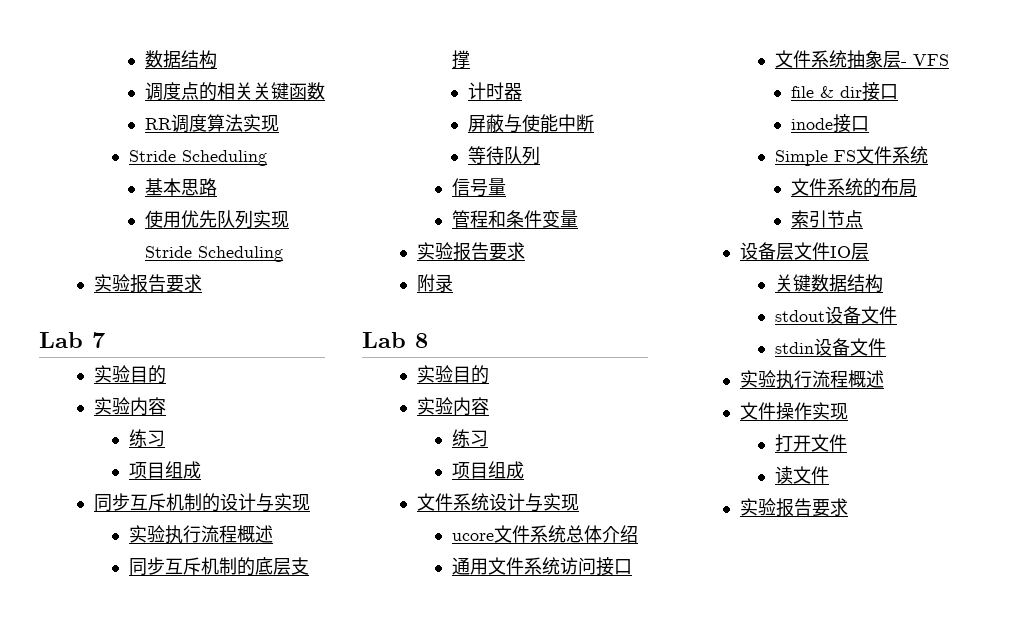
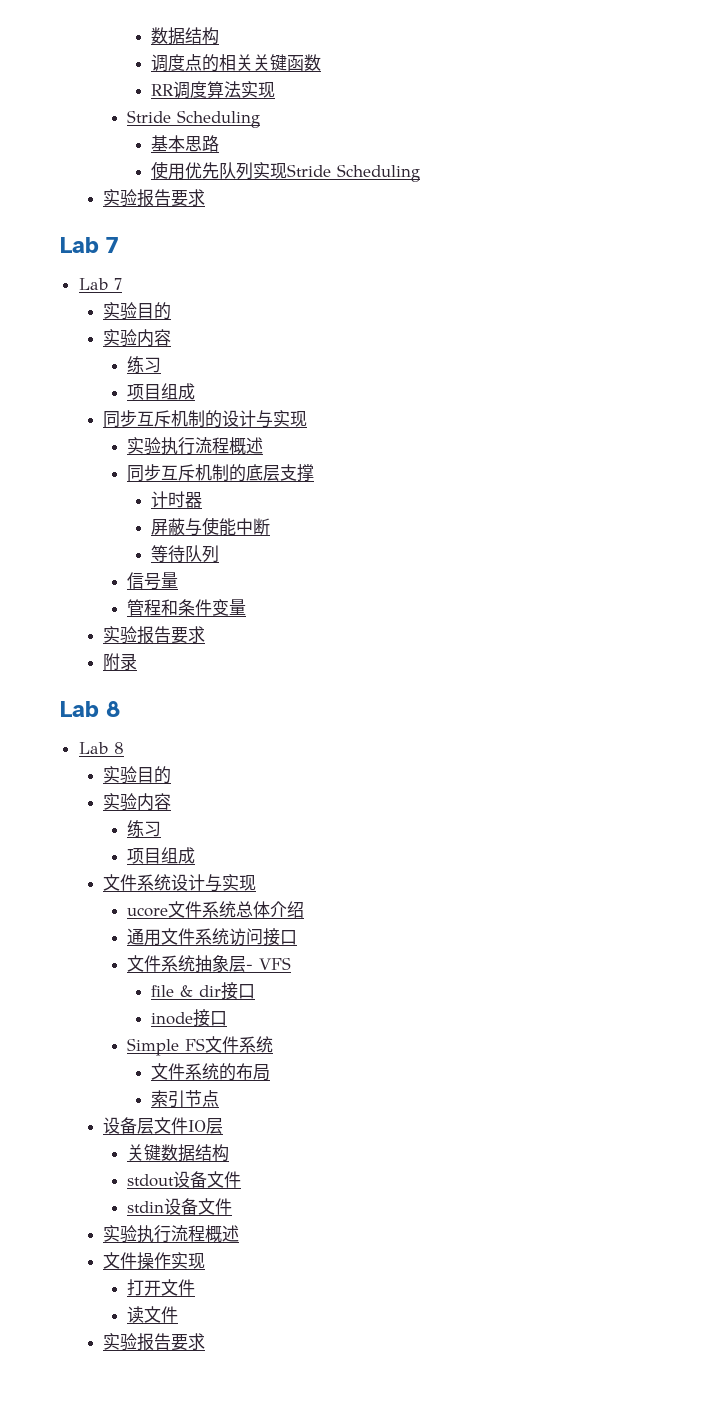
(105, 340) none -> [78,278,122,290] // Lab 7
(428, 340) none -> [78,742,124,754] // Lab 8

